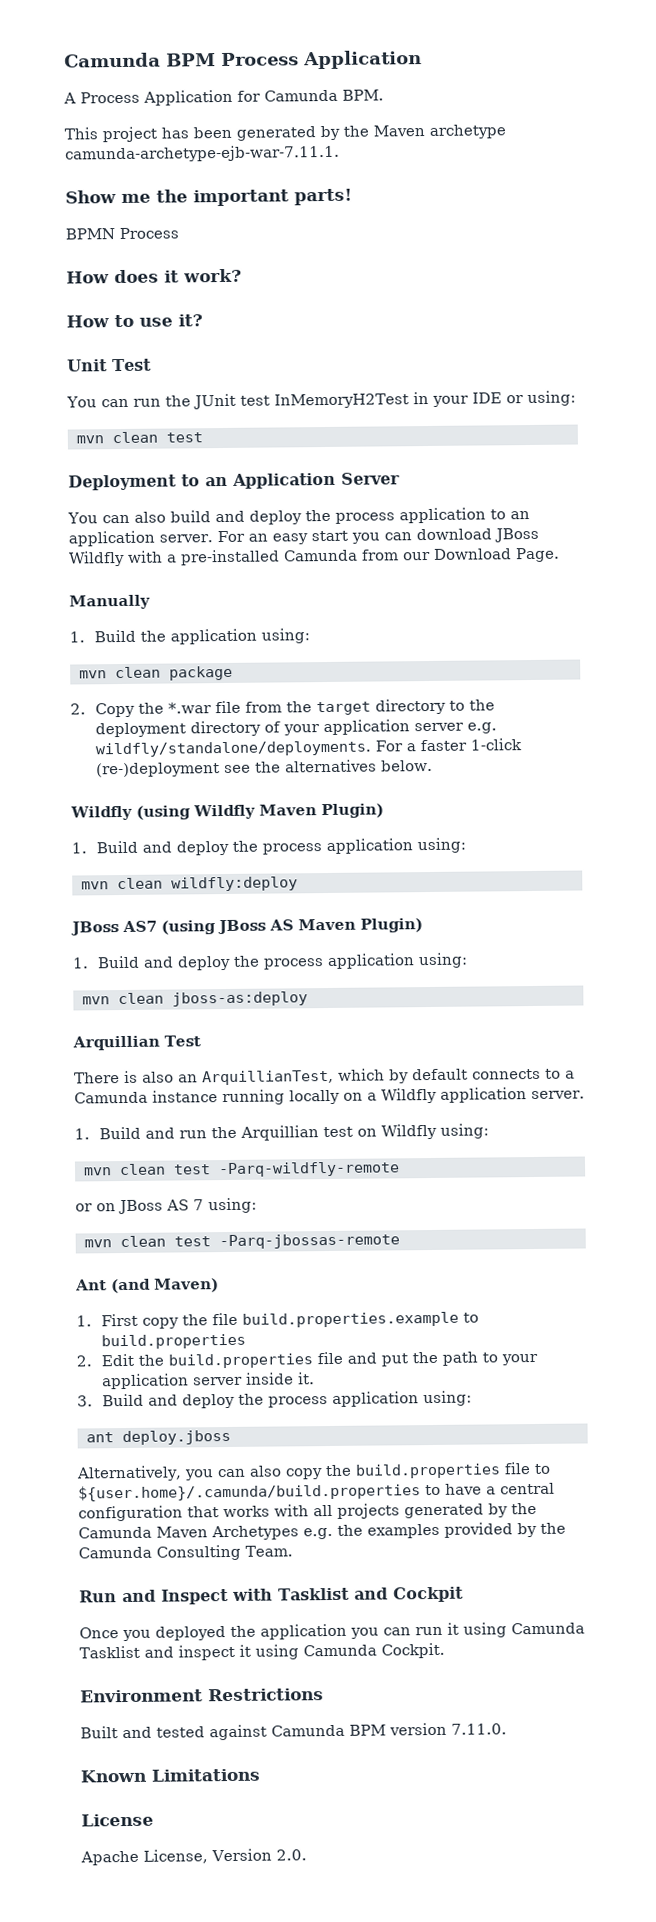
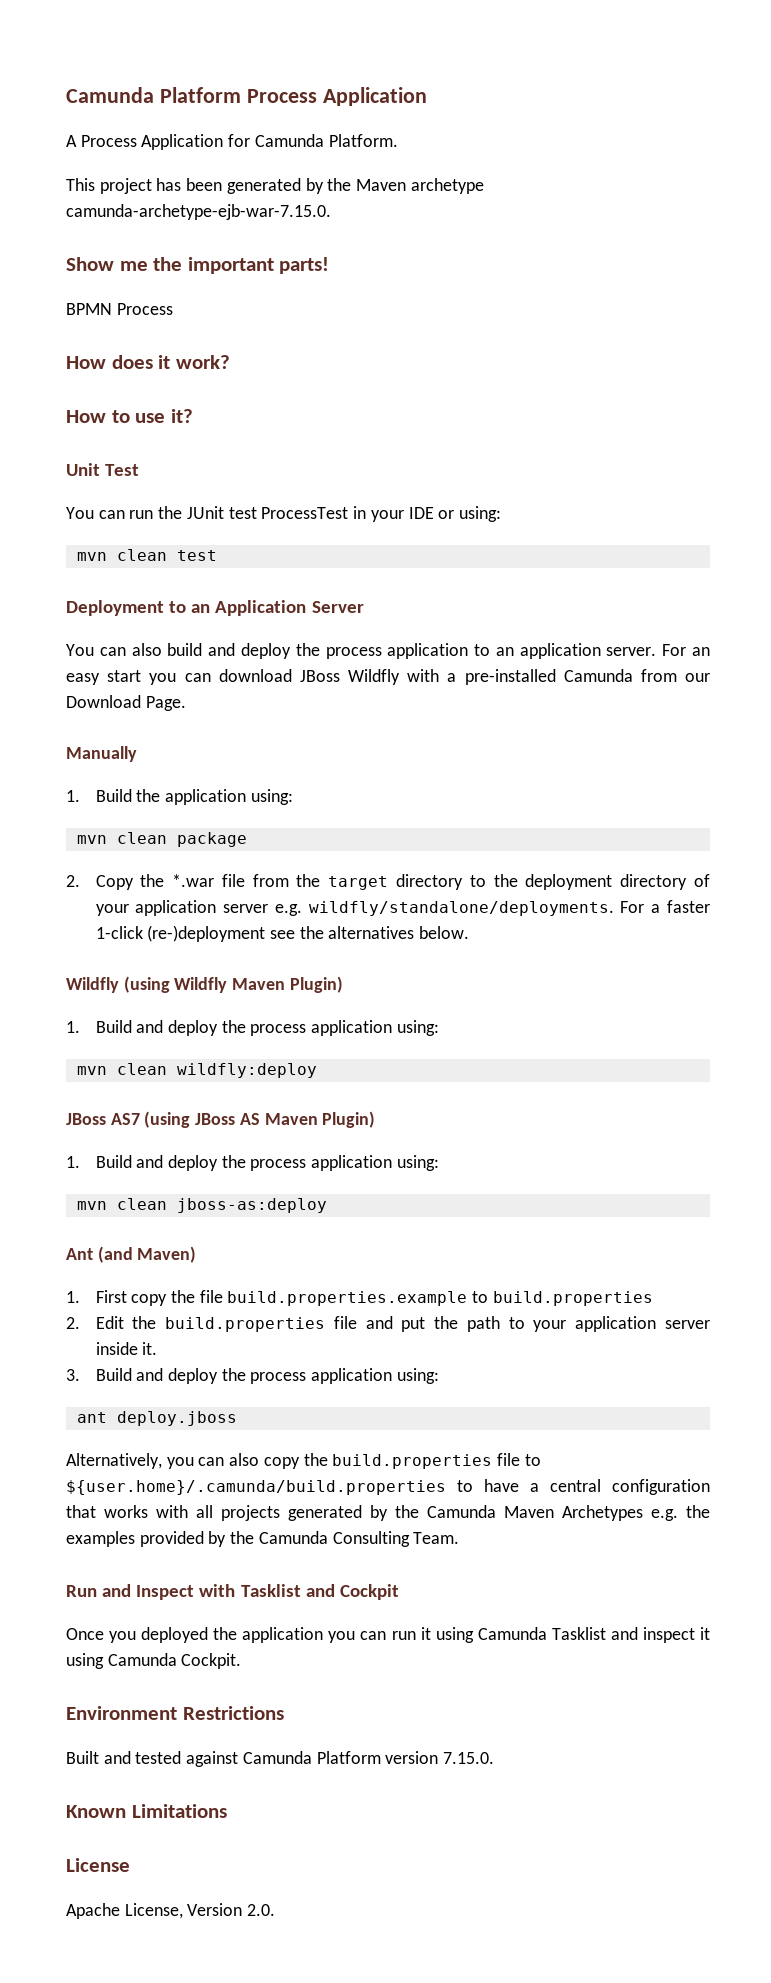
[64,52,216,68] Camunda BPM -> [66,87,241,103] Camunda Platform
[342,89,384,101] BPM. -> [328,134,398,147] Platform.
[65,144,340,163] camunda-archetype-ejb-war-7.11.1. -> [66,204,331,220] camunda-archetype-ejb-war-7.15.0.
[273,393,409,409] InMemoryH2Test -> [261,507,349,519] ProcessTest
[72,1035,201,1051] [74,1068,575,1086] [74,1087,585,1106] [74,1123,489,1141] [84,1161,400,1178] [75,1197,257,1215] [84,1233,400,1250] // Arquillian Test // There is also an ArquillianTest, which by default connects to a Camunda instance running locally on a Wildfly application server. // 1. Build and run the Arquillian test on Wildfly using: // mvn clean test -Parq-wildfly-remote // or on JBoss AS 7 using: // mvn clean test -Parq-jbossas-remote -> (327, 1205) none
[349,1722,507,1736] BPM version 7.11.0. -> [316,1751,495,1764] Platform version 7.15.0.

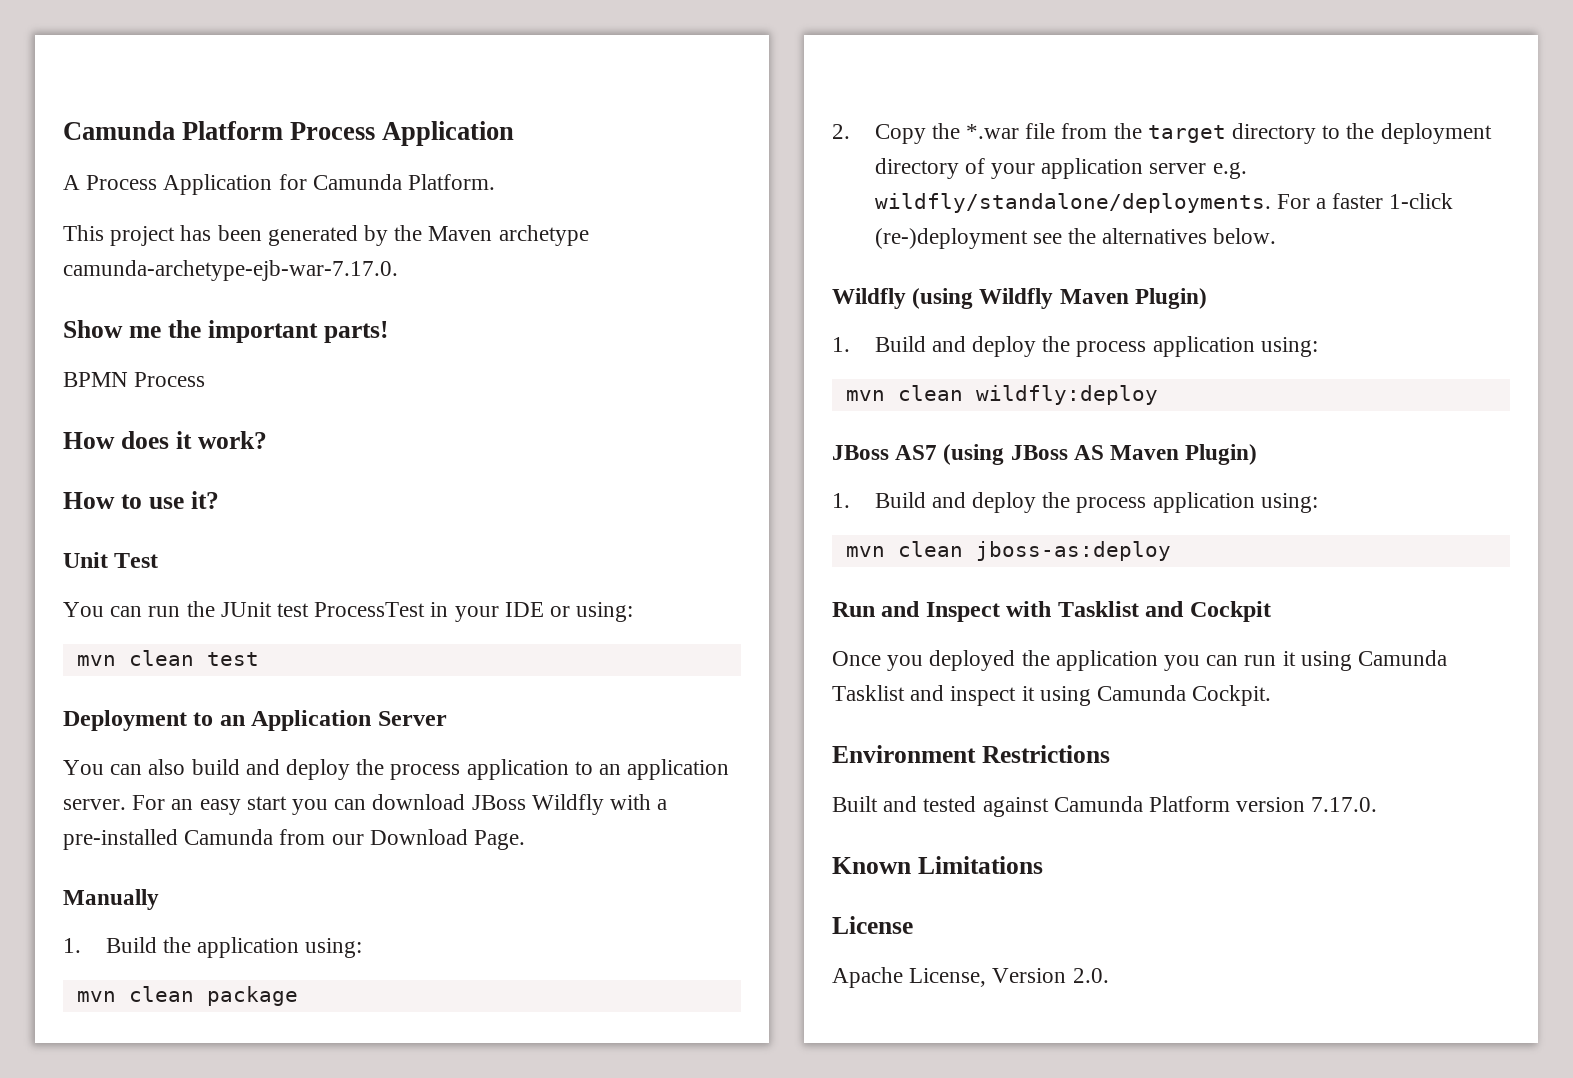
[66,204,331,220] camunda-archetype-ejb-war-7.15.0. -> [63,260,398,281] camunda-archetype-ejb-war-7.17.0.
[66,1246,197,1263] [66,1290,653,1306] [66,1316,710,1332] [95,1342,158,1355] [66,1368,439,1384] [76,1411,237,1426] [66,1453,541,1469] [66,1479,710,1495] [66,1505,710,1521] [66,1531,460,1547] // Ant (and Maven) // 1. First copy the file build.properties.example to build.properties // 2. Edit the build.properties file and put the path to your application server inside it. // 3. Build and deploy the process application using: // ant deploy.jboss // Alternatively, you can also copy the build.properties file to ${user.home}/.camunda/build.properties to have a central configuration that works with all projects generated by the Camunda Maven Archetypes e.g. the examples provided by the Camunda Consulting Team. -> (1171, 551) none
[443,1752,495,1764] 7.15.0. -> [1311,797,1378,812] 7.17.0.

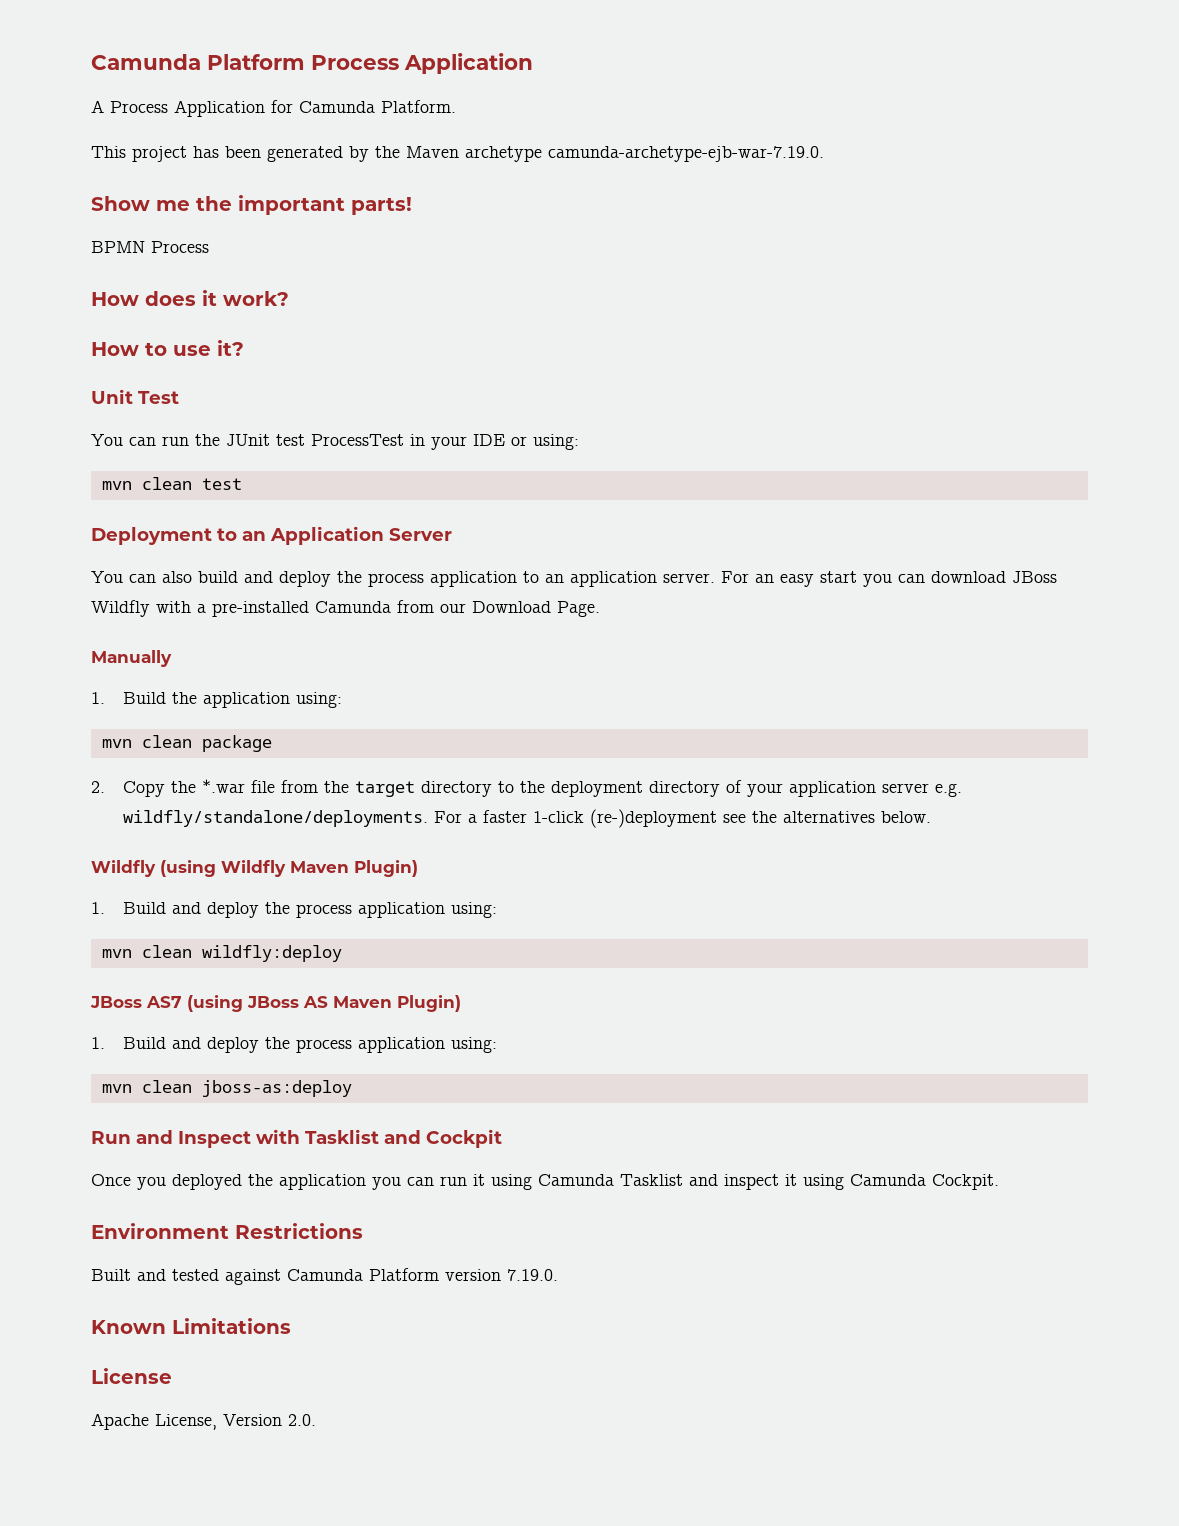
[63,260,398,281] camunda-archetype-ejb-war-7.17.0. -> [548,146,824,162] camunda-archetype-ejb-war-7.19.0.
[1311,797,1378,812] 7.17.0. -> [507,1269,558,1281] 7.19.0.

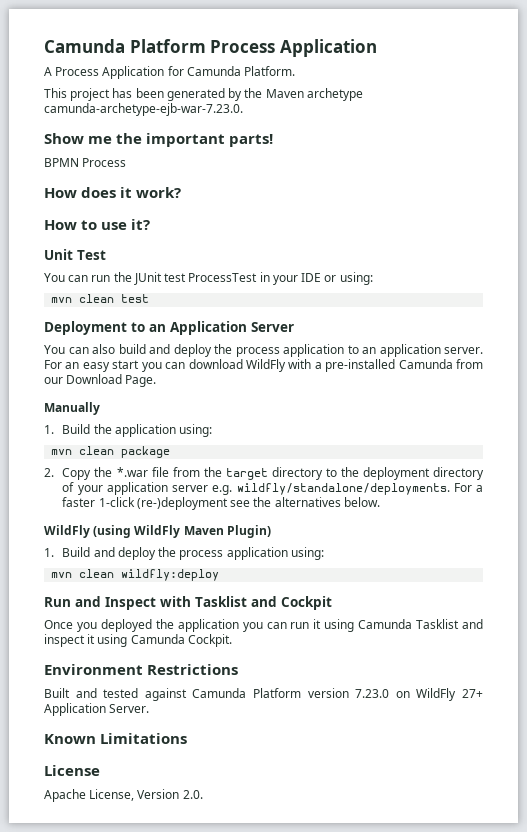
[548,146,824,162] camunda-archetype-ejb-war-7.19.0. -> [44,103,243,116] camunda-archetype-ejb-war-7.23.0.
[1012,571,1057,583] [91,600,150,617] JBoss Wildfly -> [245,359,286,372] WildFly
[91,860,286,877] Wildfly (using Wildfly -> [44,525,181,538] WildFly (using WildFly
[90,995,461,1012] [91,1037,497,1053] [101,1080,352,1097] // JBoss AS7 (using JBoss AS Maven Plugin) // 1. Build and deploy the process application using: // mvn clean jboss-as:deploy -> (220, 575) none
[507,1269,558,1281] 7.19.0. -> [355,688,484,701] [44,703,150,716] 7.23.0 on WildFly 27+ Application Server.

